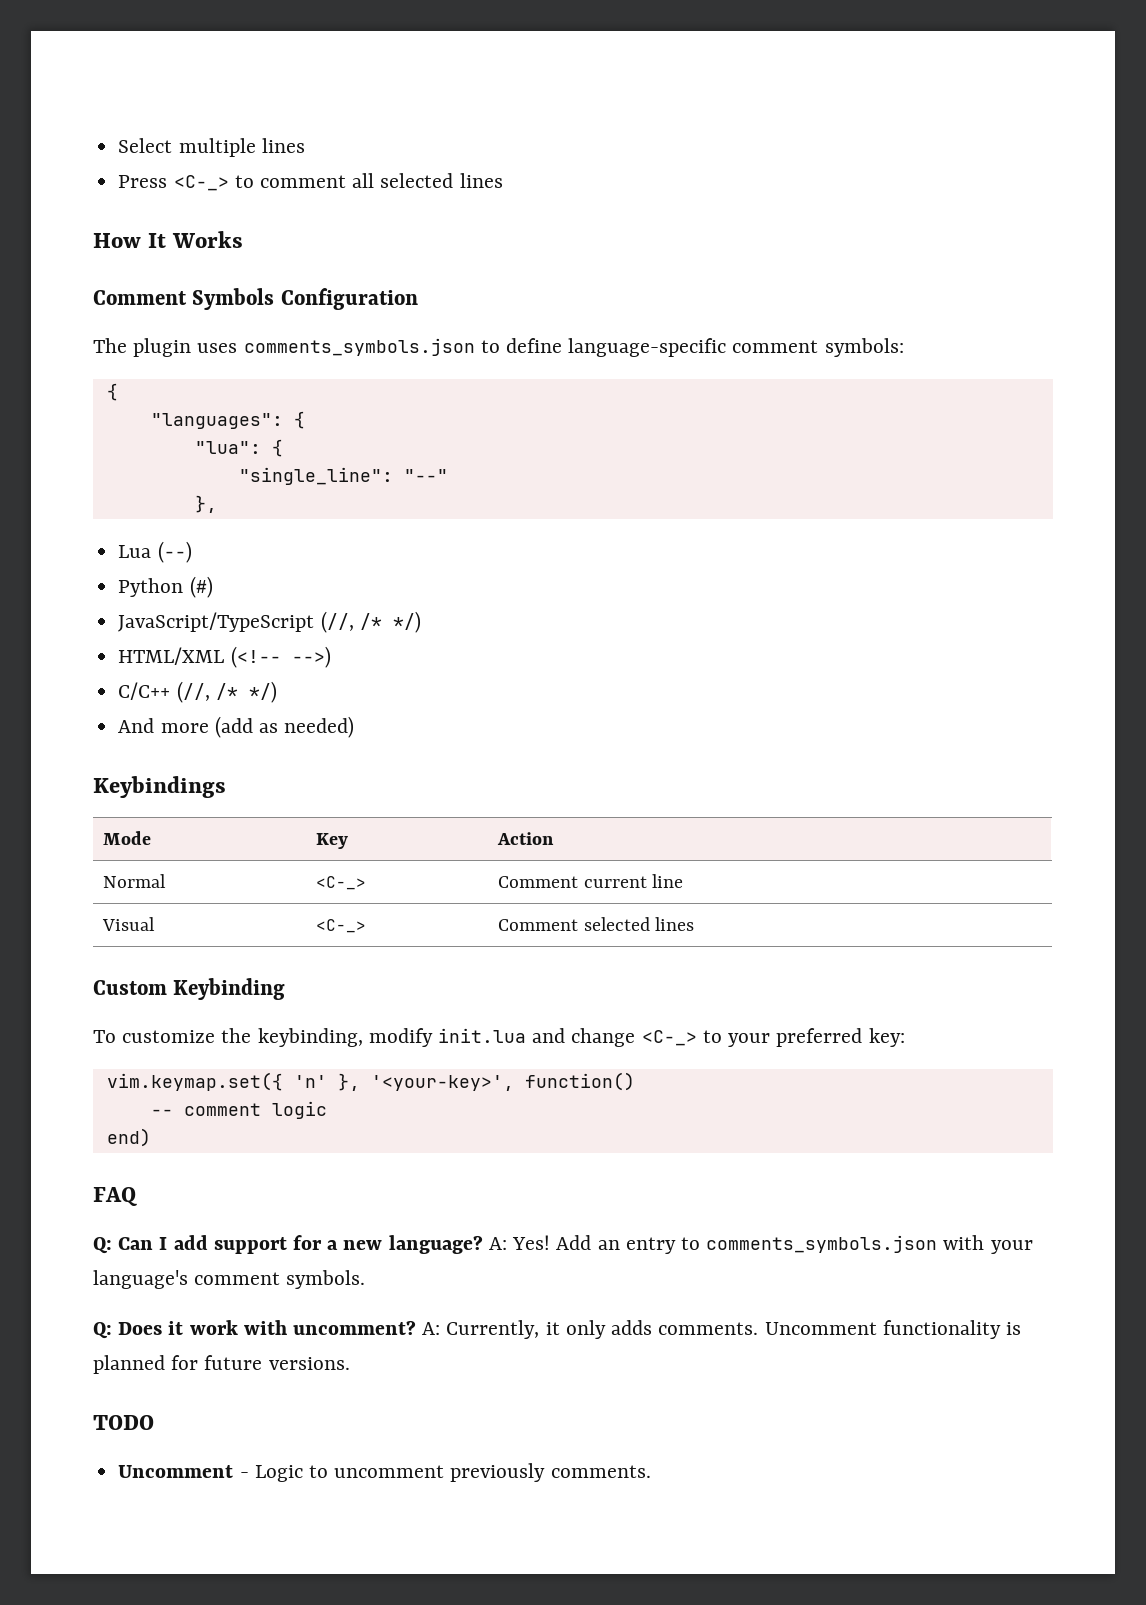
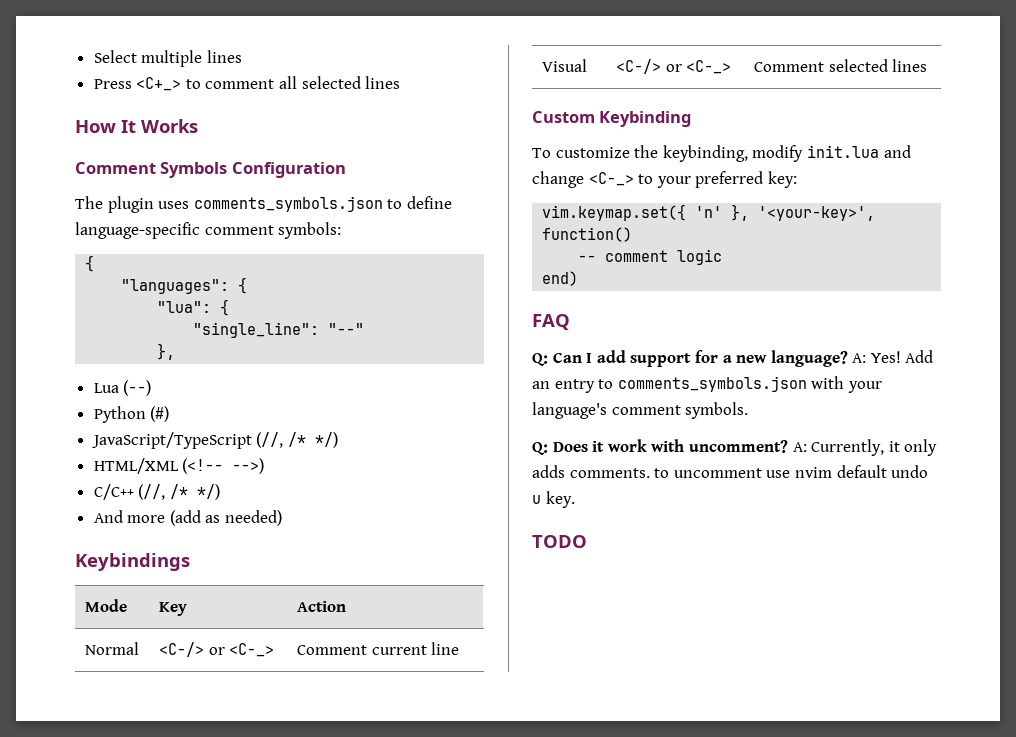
[173,175,229,191] <C-_> -> [136,77,182,91] <C+_>
(167, 881) none -> [158,642,225,657] <C-/> or
(156, 924) none -> [615,59,682,74] <C-/> or
[764,1320,1021,1339] [93,1355,350,1374] [93,1415,154,1430] [118,1463,651,1482] Uncomment functionality is planned for future versions. // TODO // Uncomment - Logic to uncomment previously comments. -> [654,465,929,478] [532,491,575,508] [532,535,587,548] to uncomment use nvim default undo u key. // TODO

